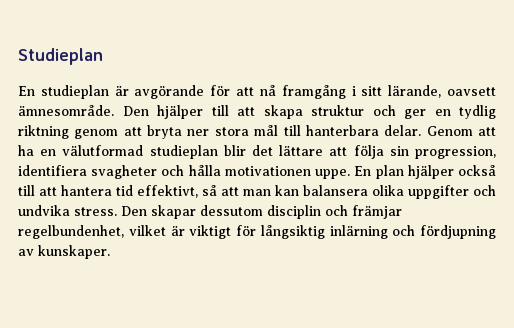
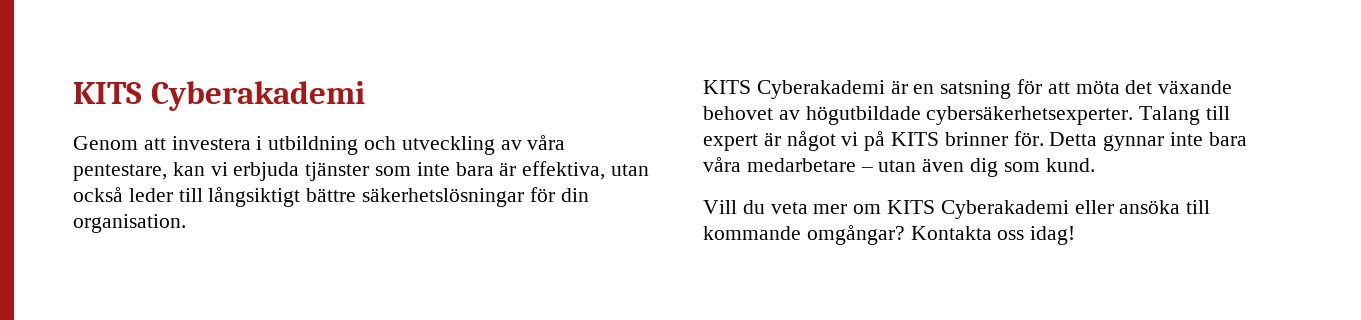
[18,48,103,65] [18,85,496,99] [18,105,496,119] [18,125,497,139] [18,145,496,159] [18,165,497,179] [18,185,496,199] [18,205,402,219] [18,225,496,239] [18,245,110,259] Studieplan // En studieplan är avgörande för att nå framgång i sitt lärande, oavsett ämnesområde. Den hjälper till att skapa struktur och ger en tydlig riktning genom att bryta ner stora mål till hanterbara delar. Genom att ha en välutformad studieplan blir det lättare att följa sin progression, identifiera svagheter och hålla motivationen uppe. En plan hjälper också till att hantera tid effektivt, så att man kan balansera olika uppgifter och undvika stress. Den skapar dessutom disciplin och främjar regelbundenhet, vilket är viktigt för långsiktig inlärning och fördjupning av kunskaper. -> [73,81,365,111] [73,135,566,155] [73,161,650,181] [73,187,589,207] [73,214,186,233] [703,79,1233,99] [703,106,1231,125] [703,131,1247,151] [703,157,1095,177] [703,200,1211,219] [703,225,1076,245] KITS Cyberakademi // Genom att investera i utbildning och utveckling av våra pentestare, kan vi erbjuda tjänster som inte bara är effektiva, utan också leder till långsiktigt bättre säkerhetslösningar för din organisation. // KITS Cyberakademi är en satsning för att möta det växande behovet av högutbildade cybersäkerhetsexperter. Talang till expert är något vi på KITS brinner för. Detta gynnar inte bara våra medarbetare – utan även dig som kund. // Vill du veta mer om KITS Cyberakademi eller ansöka till kommande omgångar? Kontakta oss idag!

